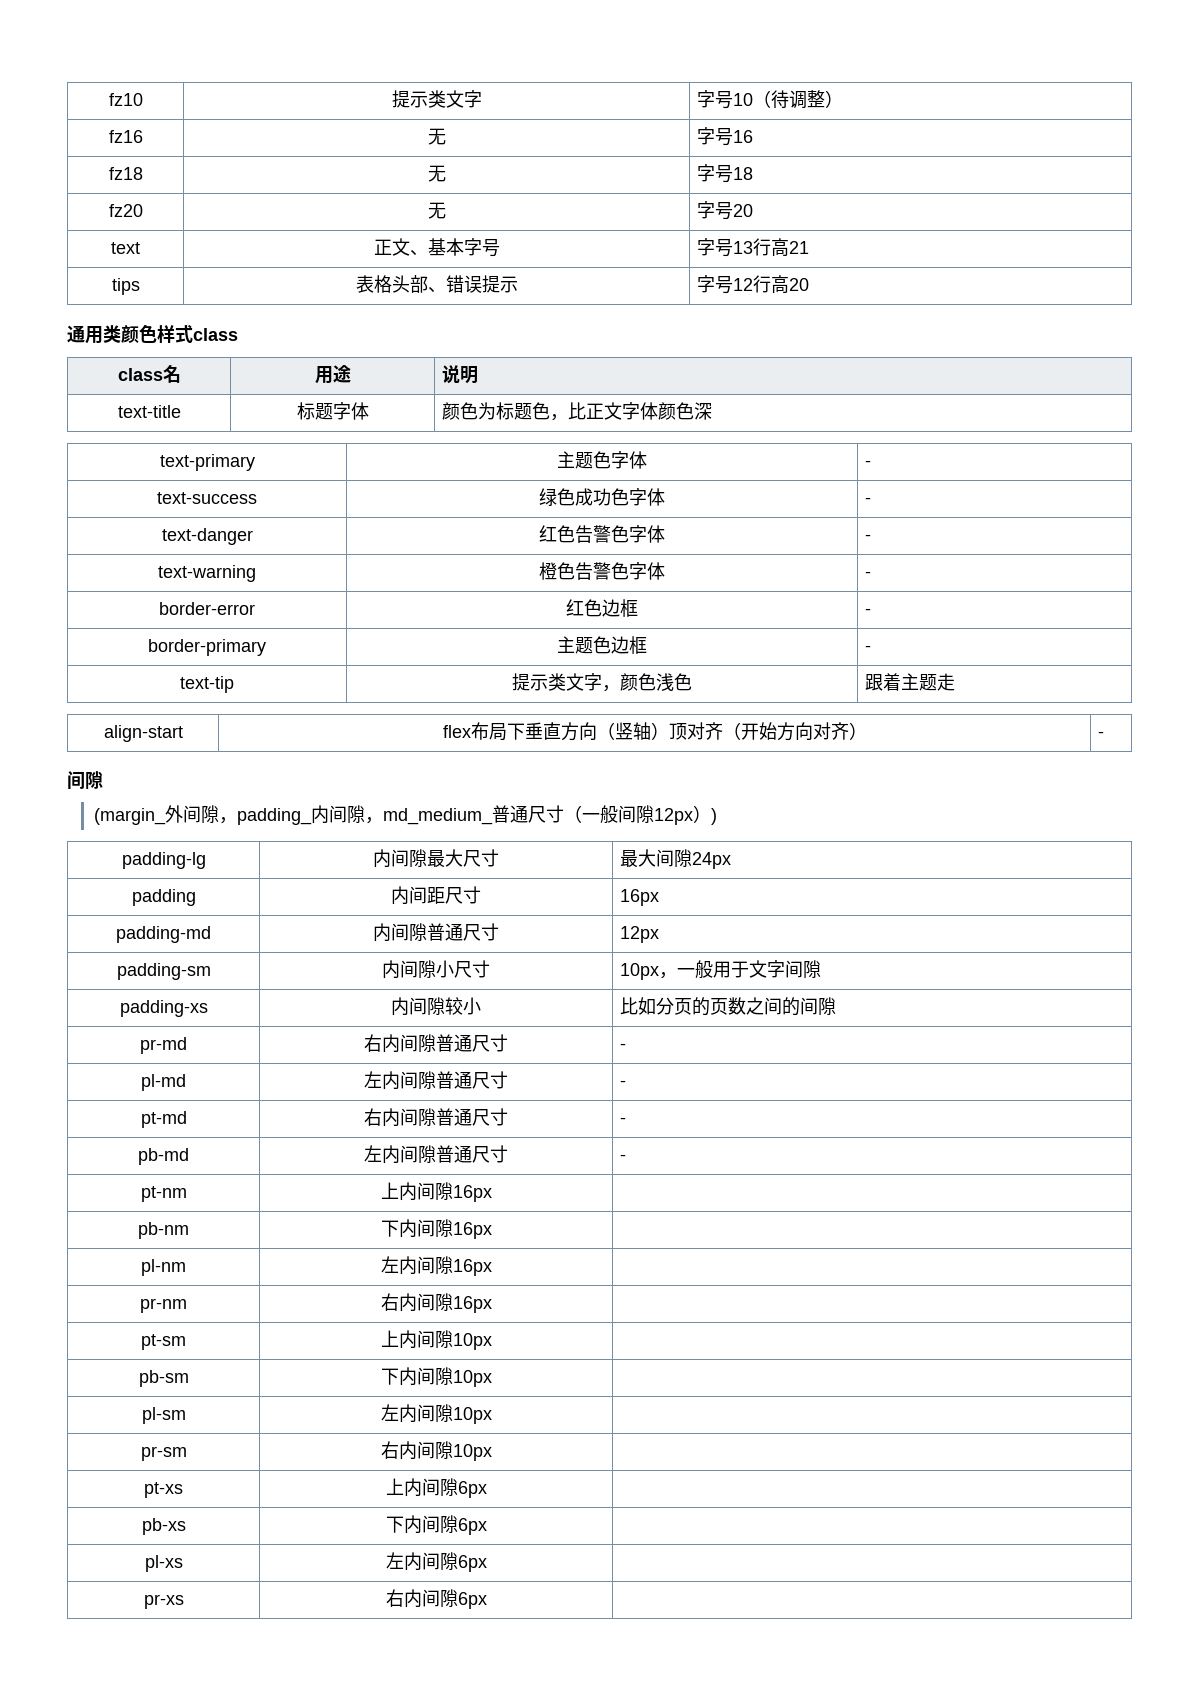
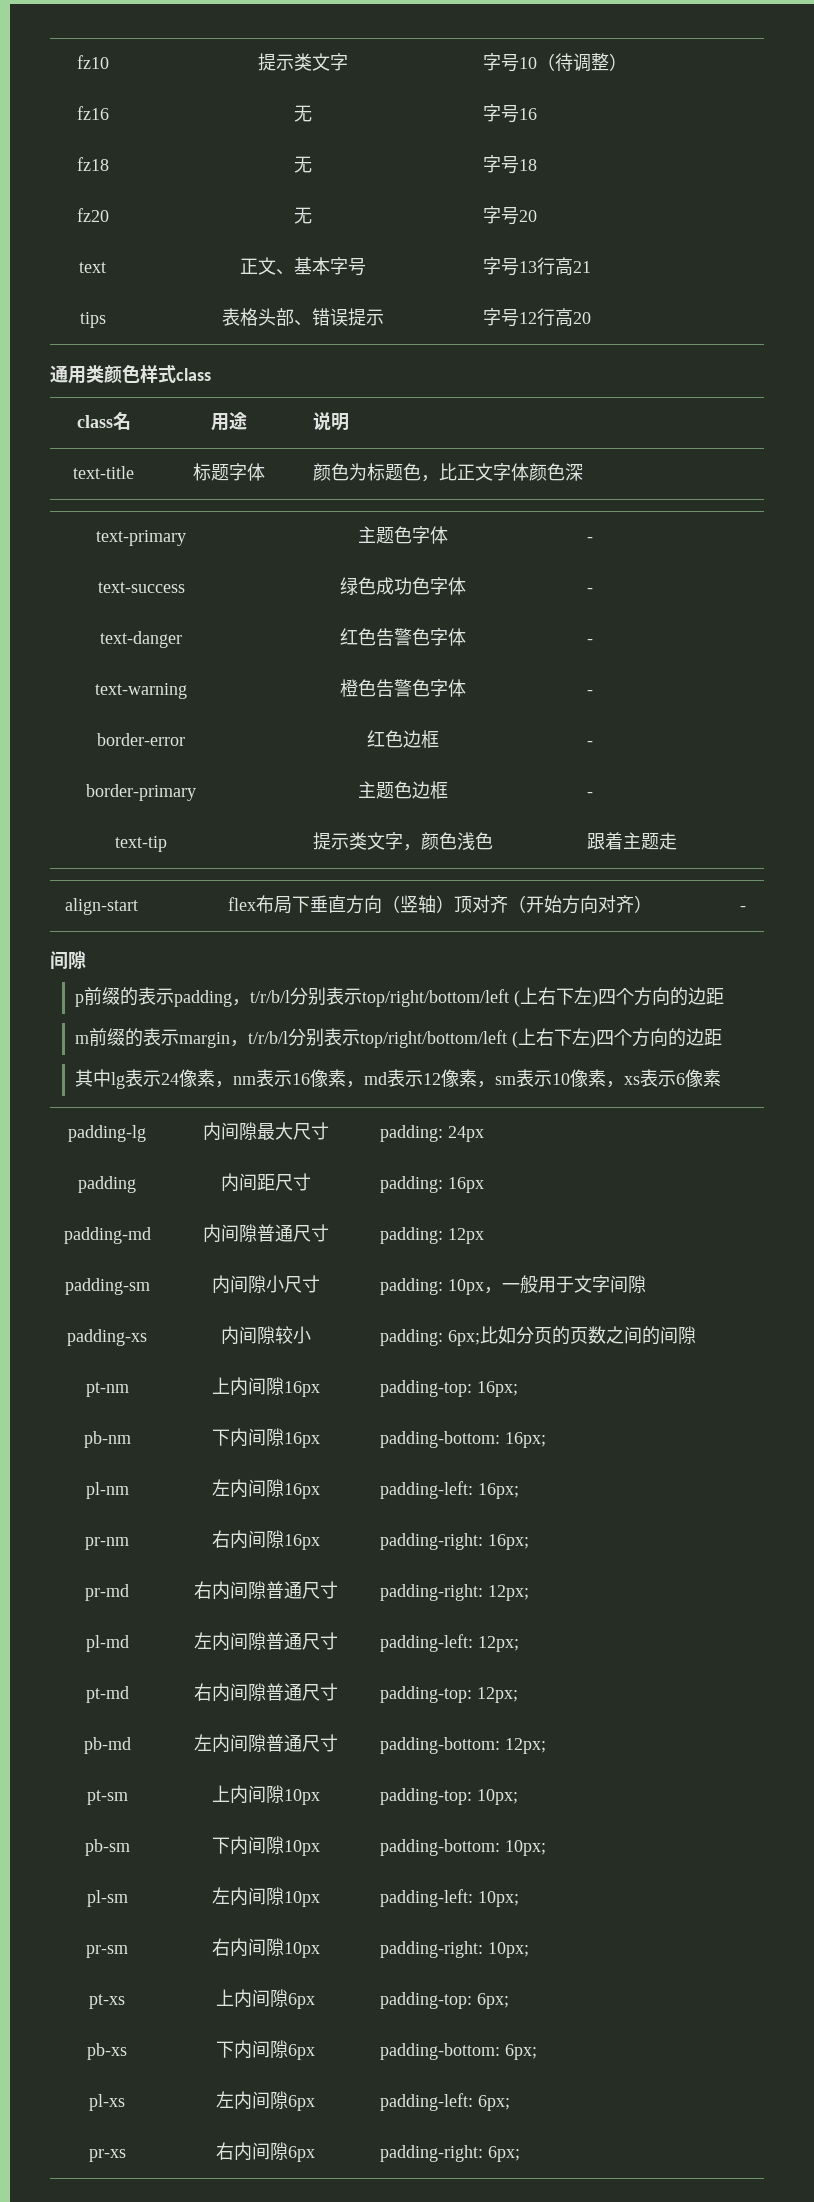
[94,805,718,825] (margin_外间隙，padding_内间隙，md_medium_普通尺寸（一般间隙12px）) -> [75,987,725,1007] [75,1028,723,1048] [75,1069,722,1089] p前缀的表示padding，t/r/b/l分别表示top/right/bottom/left (上右下左)四个方向的边距 // m前缀的表示margin，t/r/b/l分别表示top/right/bottom/left (上右下左)四个方向的边距 // 其中lg表示24像素，nm表示16像素，md表示12像素，sm表示10像素，xs表示6像素
[620,849,693,867] 最大间隙 -> [379,1125,443,1142] padding:
(481, 895) none -> [379,1176,443,1193] padding:
(499, 932) none -> [379,1227,443,1244] padding:
(490, 969) none -> [379,1278,443,1295] padding:
(481, 1006) none -> [379,1329,480,1346] padding: 6px;
(837, 1006) none -> [85,1382,129,1397] [211,1377,320,1397] [379,1380,518,1397] [83,1431,131,1448] [211,1428,320,1448] [379,1431,546,1448] [85,1482,129,1499] [211,1479,320,1499] [379,1481,519,1499] [85,1537,129,1550] [211,1530,320,1550] [379,1533,529,1550] // pt-nm | 上内间隙16px | padding-top: 16px; // pb-nm | 下内间隙16px | padding-bottom: 16px; // pl-nm | 左内间隙16px | padding-left: 16px; // pr-nm | 右内间隙16px | padding-right: 16px;
[620,1043,627,1050] - -> [379,1584,529,1601] padding-right: 12px;
[620,1080,627,1087] - -> [379,1634,519,1652] padding-left: 12px;
[620,1117,627,1124] - -> [379,1686,518,1703] padding-top: 12px;
[620,1154,627,1161] [140,1186,187,1202] [380,1182,492,1202] [138,1222,189,1239] [380,1219,492,1239] [141,1259,186,1276] [380,1256,492,1276] [140,1298,187,1313] [380,1293,492,1313] - // pt-nm | 上内间隙16px | // pb-nm | 下内间隙16px | // pl-nm | 左内间隙16px | // pr-nm | 右内间隙16px | -> [379,1737,546,1754] padding-bottom: 12px;
(492, 1341) none -> [379,1788,518,1805] padding-top: 10px;
(492, 1378) none -> [379,1839,546,1856] padding-bottom: 10px;
(492, 1415) none -> [379,1889,519,1907] padding-left: 10px;
(492, 1452) none -> [379,1941,529,1958] padding-right: 10px;
(487, 1489) none -> [379,1992,509,2009] padding-top: 6px;
(487, 1526) none -> [379,2043,537,2060] padding-bottom: 6px;
(487, 1563) none -> [379,2093,510,2111] padding-left: 6px;
(487, 1600) none -> [379,2145,520,2162] padding-right: 6px;

